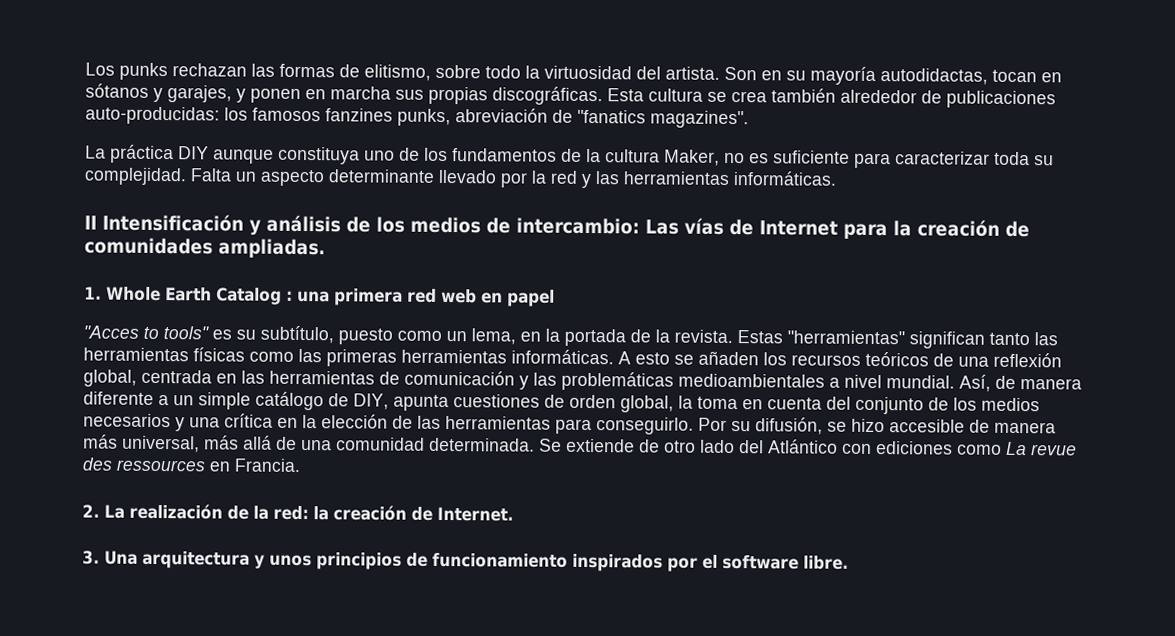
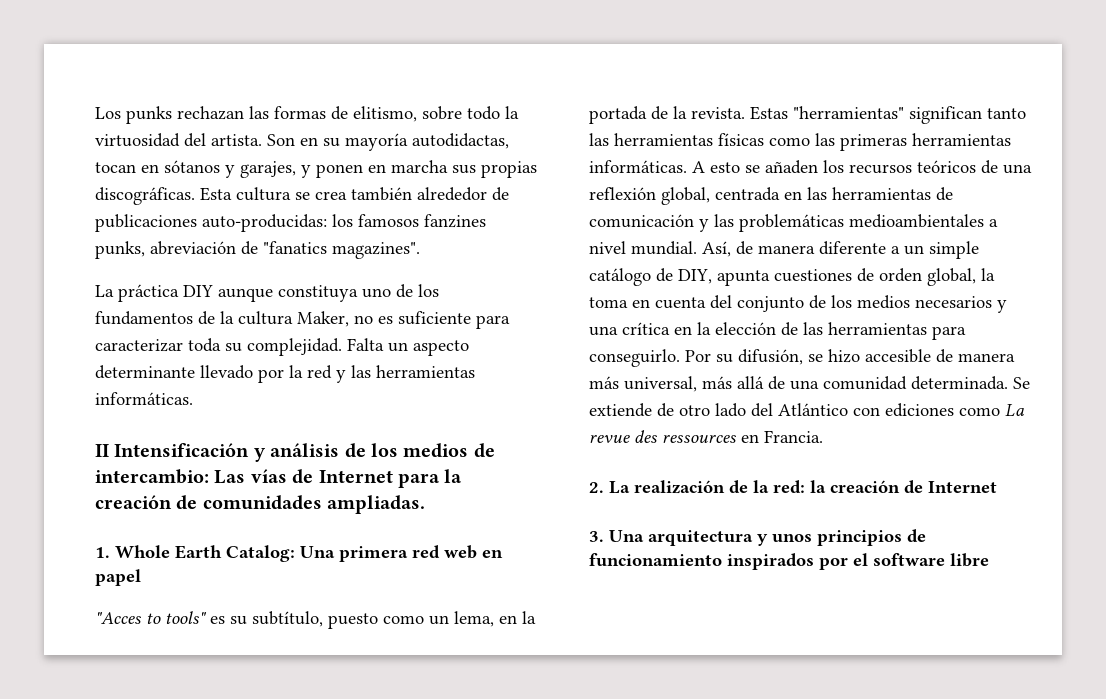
[216,287,330,305] Catalog : una -> [226,545,335,562] Catalog: Una
[437,506,514,522] Internet. -> [928,481,997,493] Internet
[803,555,849,570] libre. -> [950,553,989,567] libre

